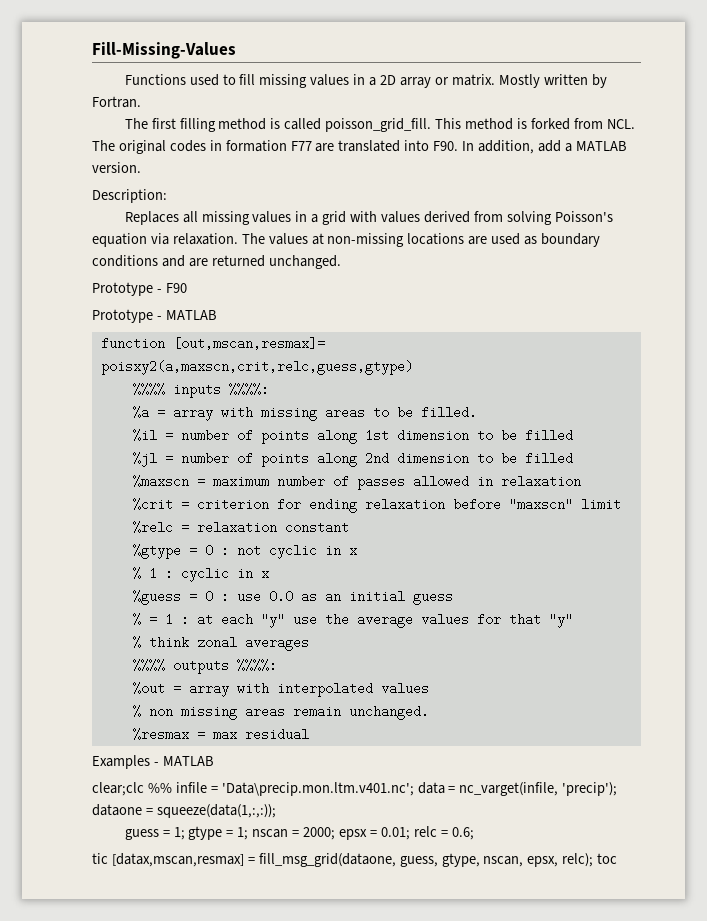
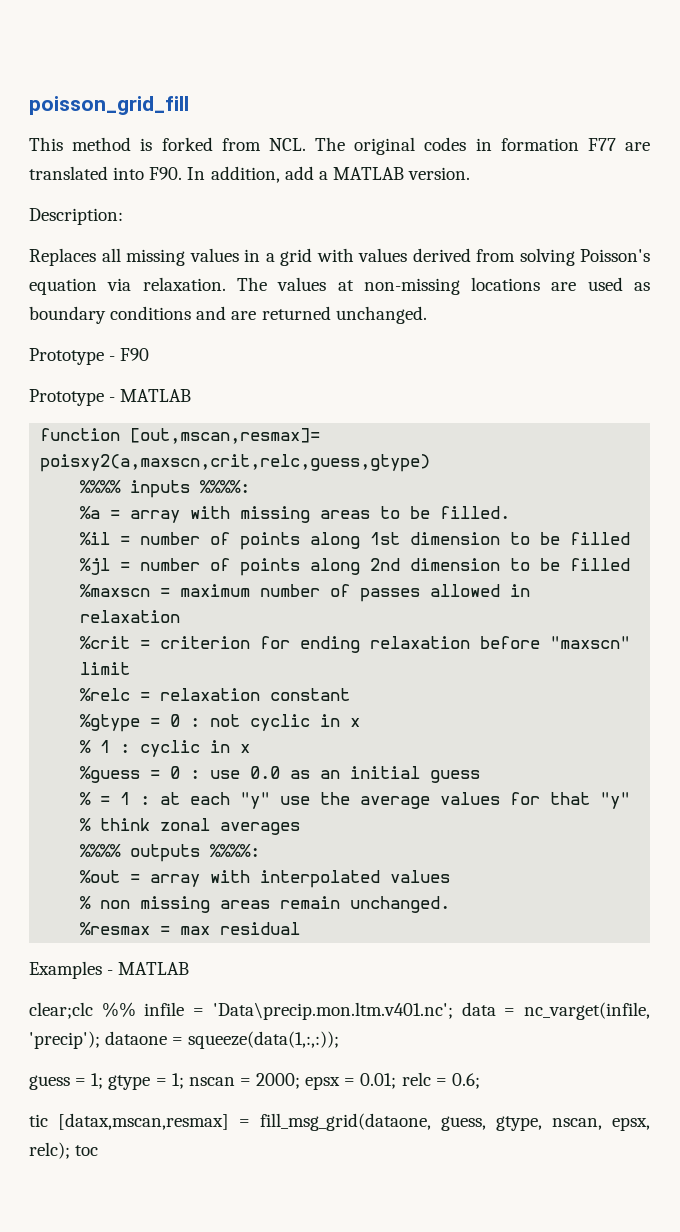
[92,42,236,59] [124,74,607,88] [92,96,141,108] [124,118,432,132] Fill-Missing-Values // Functions used to fill missing values in a 2D array or matrix. Mostly written by Fortran. // The first filling method is called poisson_grid_fill. -> [29,96,189,115] poisson_grid_fill //

